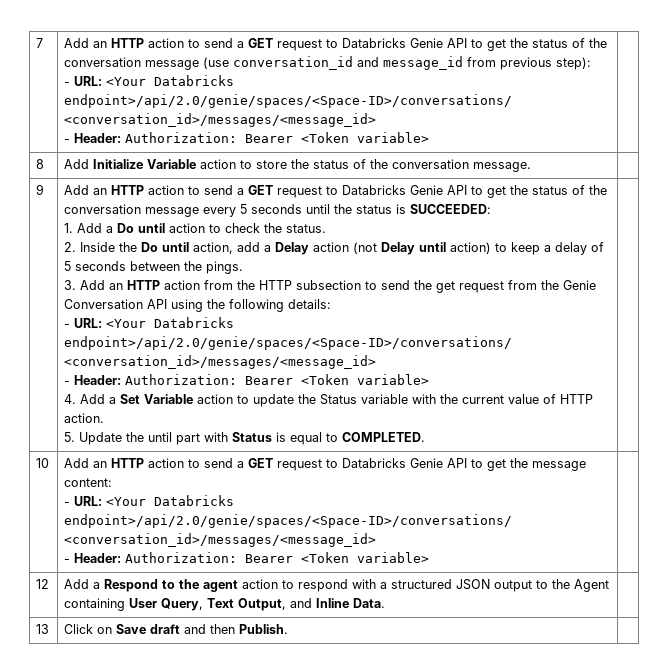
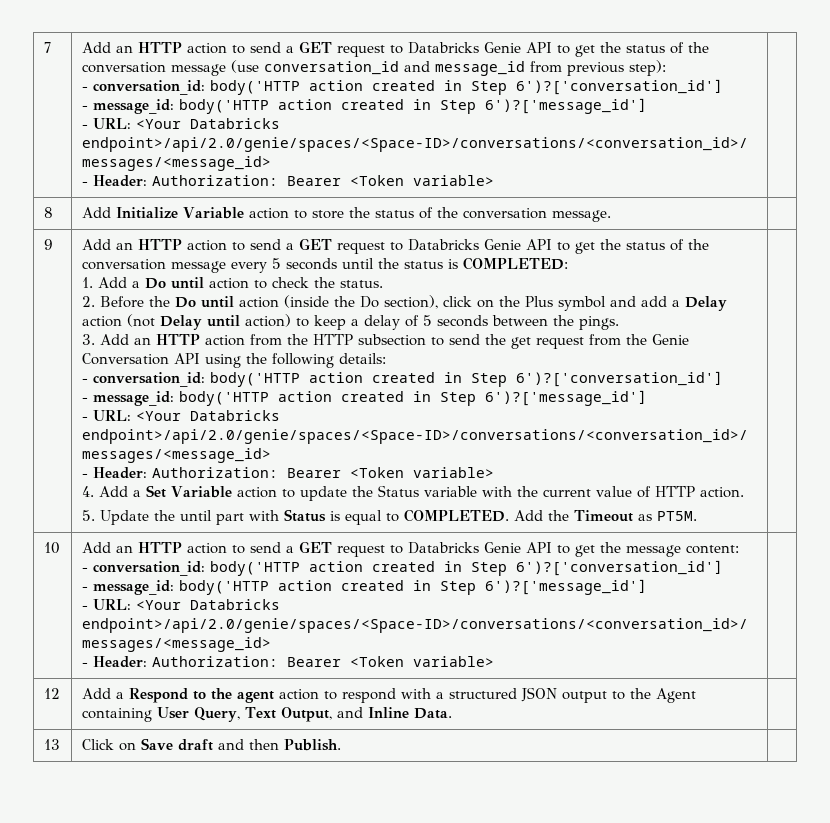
(592, 63) none -> [81,79,723,95] [81,98,647,114] // - conversation_id: body('HTTP action created in Step 6')?['conversation_id'] // - message_id: body('HTTP action created in Step 6')?['message_id']
[410,204,492,214] SUCCEEDED: -> [462,257,568,270] COMPLETED:
[80,242,116,252] Inside -> [99,296,144,308] Before
[193,242,234,254] action, -> [238,295,636,311] action (inside the Do section), click on the Plus symbol and
(332, 304) none -> [81,371,723,387] [81,390,647,406] // - conversation_id: body('HTTP action created in Step 6')?['conversation_id'] // - message_id: body('HTTP action created in Step 6')?['message_id']
(426, 437) none -> [513,510,697,522] Add the Timeout as PT5M.
(113, 482) none -> [81,560,723,576] [81,579,647,595] // - conversation_id: body('HTTP action created in Step 6')?['conversation_id'] // - message_id: body('HTTP action created in Step 6')?['message_id']

